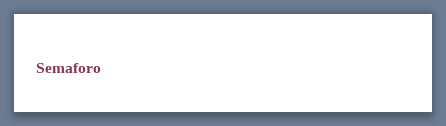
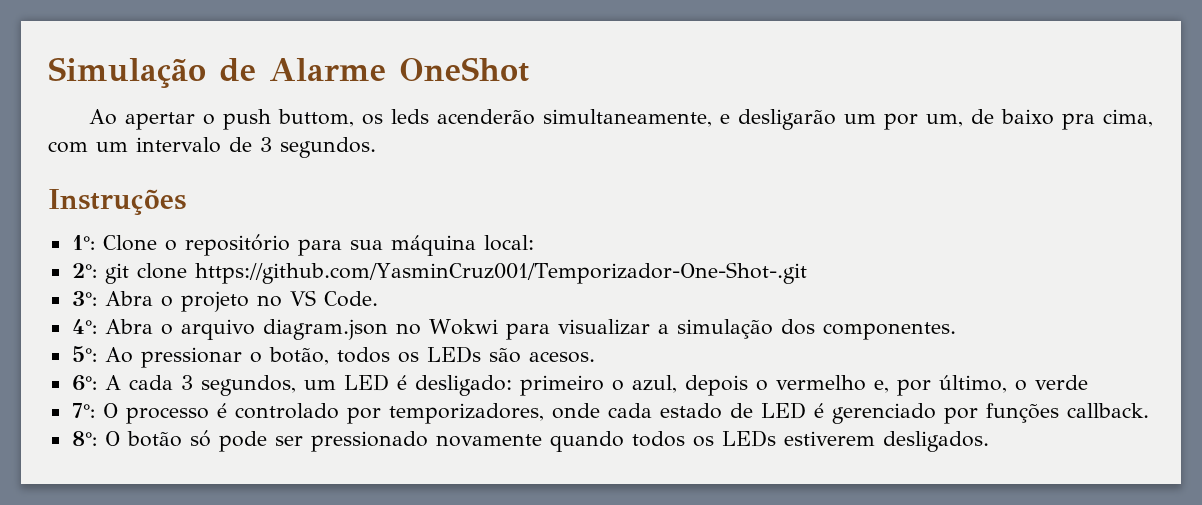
[36,63,101,73] Semaforo -> [48,57,529,88] [89,109,1154,130] [48,137,376,158] [48,189,186,215] [71,234,534,256] [71,262,807,284] [71,290,378,312] [71,319,956,340] [71,346,595,368] [71,374,1088,396] [71,402,1149,424] [71,430,989,452] Simulação de Alarme OneShot // Ao apertar o push buttom, os leds acenderão simultaneamente, e desligarão um por um, de baixo pra cima, com um intervalo de 3 segundos. // Instruções // 1°: Clone o repositório para sua máquina local: // 2°: git clone https://github.com/YasminCruz001/Temporizador-One-Shot-.git // 3°: Abra o projeto no VS Code. // 4°: Abra o arquivo diagram.json no Wokwi para visualizar a simulação dos componentes. // 5°: Ao pressionar o botão, todos os LEDs são acesos. // 6°: A cada 3 segundos, um LED é desligado: primeiro o azul, depois o vermelho e, por último, o verde // 7°: O processo é controlado por temporizadores, onde cada estado de LED é gerenciado por funções callback. // 8°: O botão só pode ser pressionado novamente quando todos os LEDs estiverem desligados.

